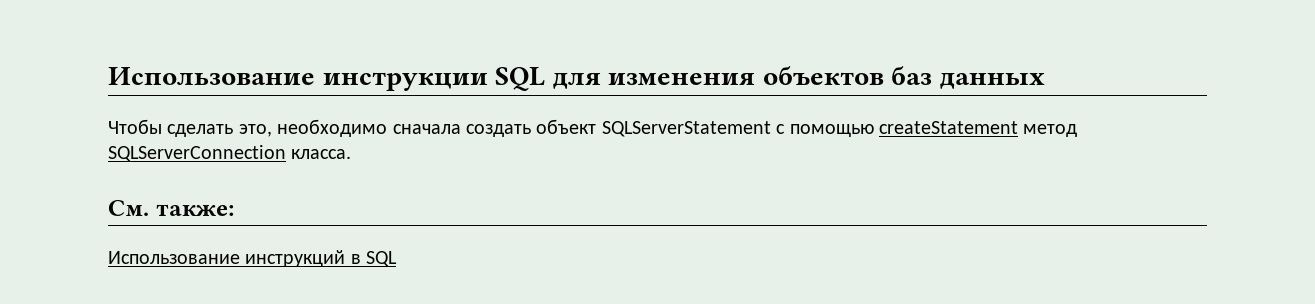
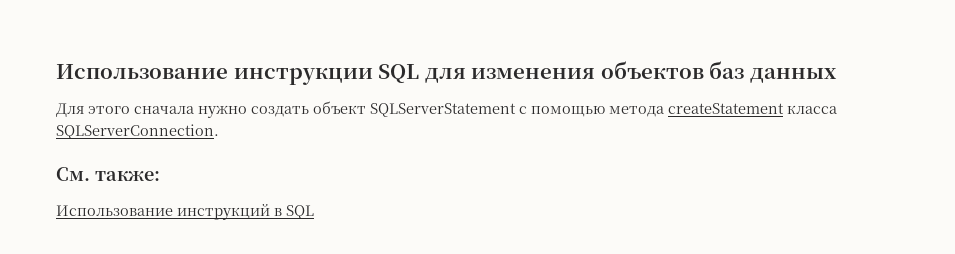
[108,119,461,137] Чтобы сделать это, необходимо сначала -> [56,103,247,118] Для этого сначала нужно
[878,121,1078,137] [108,145,352,162] createStatement метод SQLServerConnection класса. -> [609,103,837,117] [56,124,219,139] метода createStatement класса SQLServerConnection.

